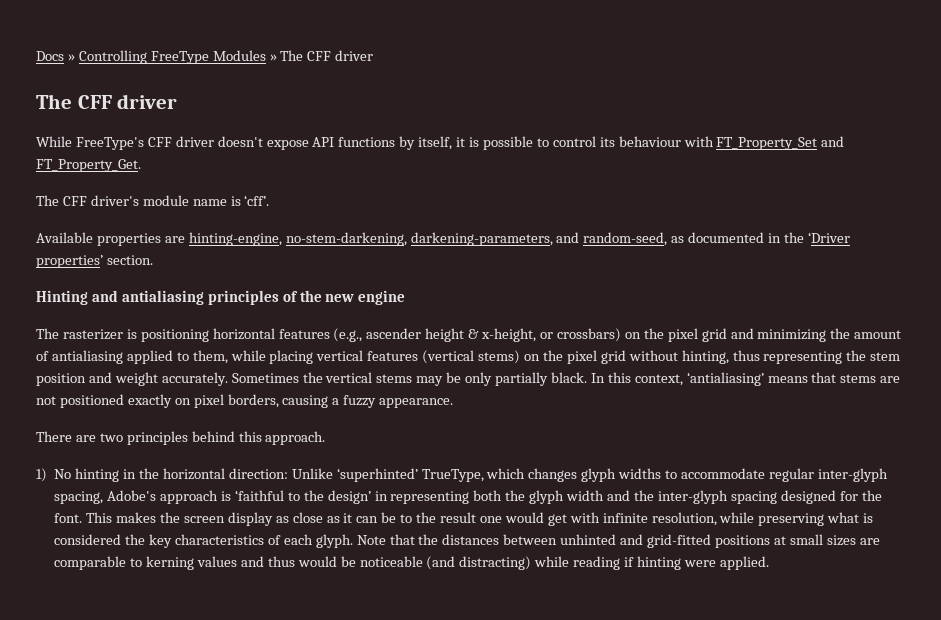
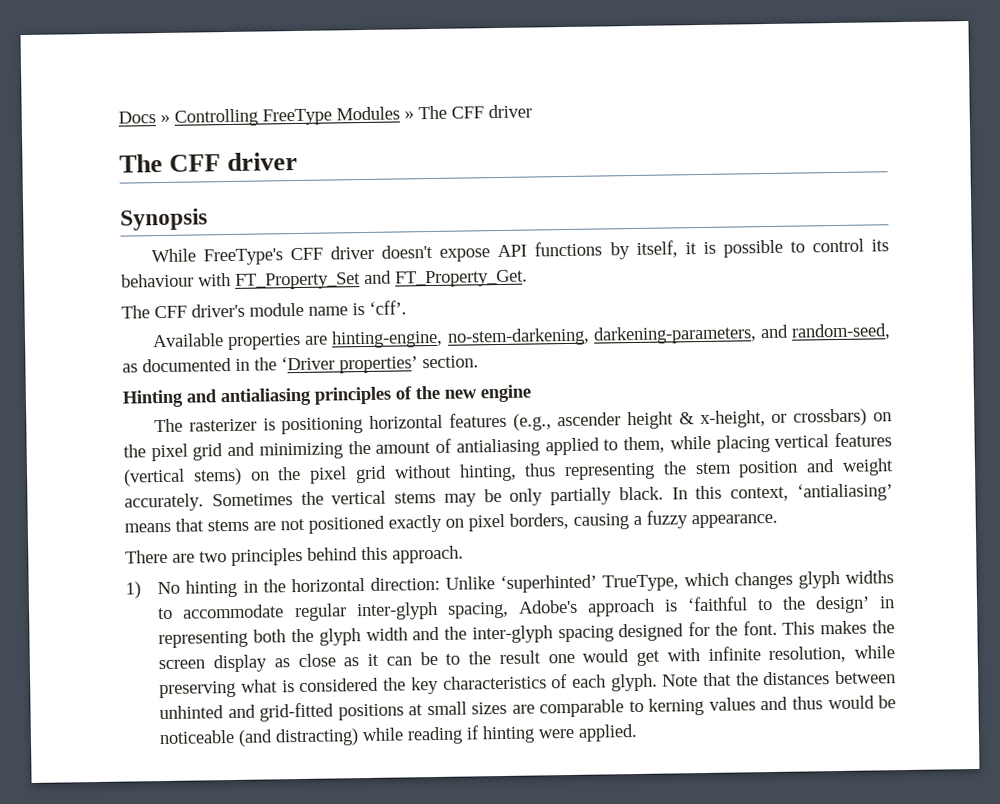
(178, 101) none -> [120,208,208,231] // Synopsis

